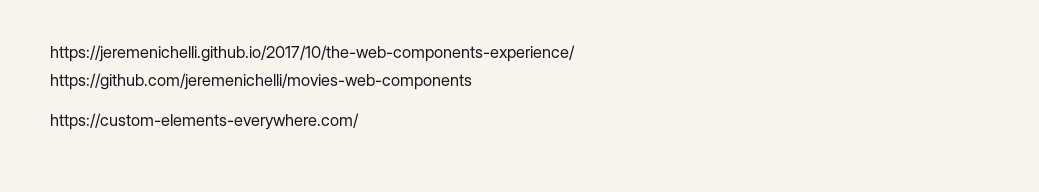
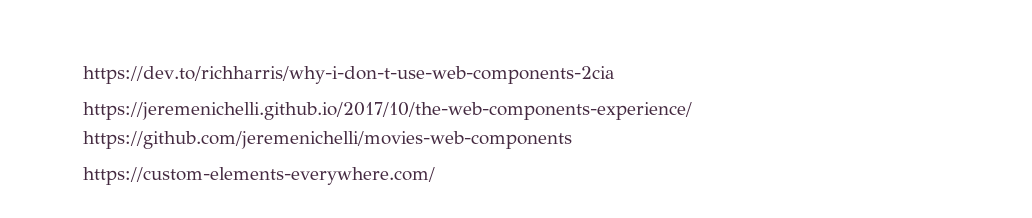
(50, 53) none -> [83,66,615,84] https://dev.to/richharris/why-i-don-t-use-web-components-2cia //

